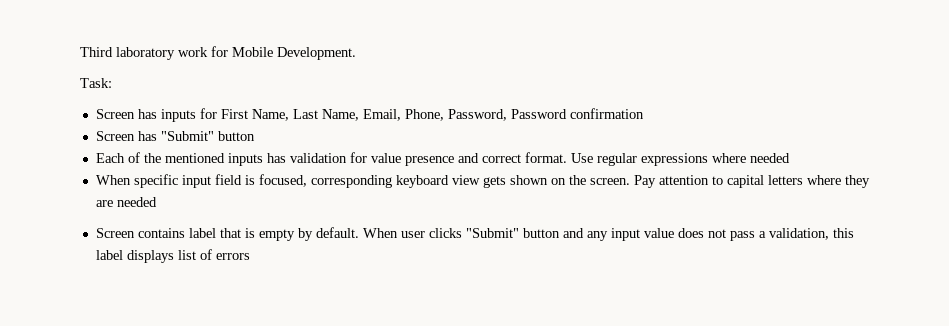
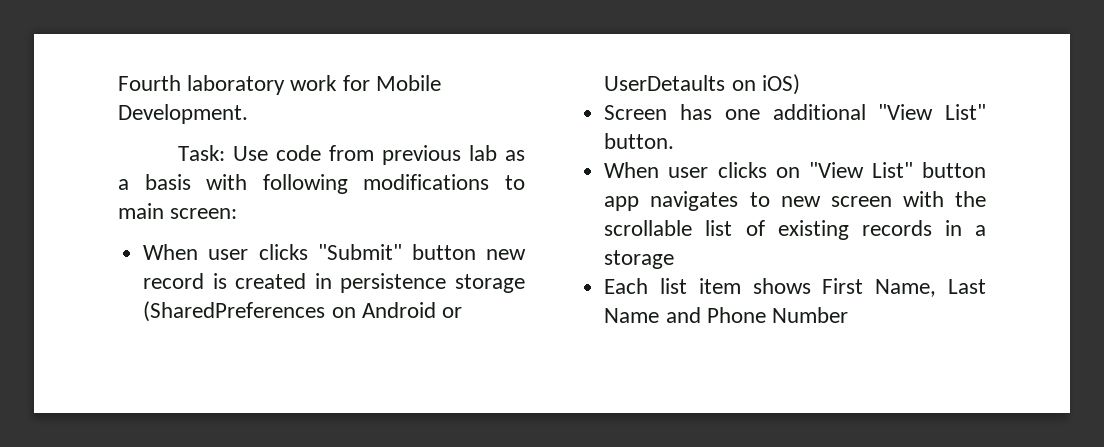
[80,47,113,57] Third -> [118,75,181,91] Fourth
[95,108,644,122] [95,131,255,141] [95,152,790,166] [95,174,870,188] [95,197,157,207] [95,227,359,241] // Screen has inputs for First Name, Last Name, Email, Phone, Password, Password confirmation // Screen has "Submit" button // Each of the mentioned inputs has validation for value presence and correct format. Use regular expressions where needed // When specific input field is focused, corresponding keyboard view gets shown on the screen. Pay attention to capital letters where they are needed // Screen contains label that is empty by default. -> [232,145,525,165] [118,174,525,194] [118,203,238,219] Use code from previous lab as a basis with following modifications to main screen: //
[562,228,854,241] [95,249,250,263] and any input value does not pass a validation, this label displays list of errors -> [485,249,526,260] [143,273,525,293] [143,301,462,322] [604,74,800,95] [604,104,986,120] [604,133,675,149] [604,162,986,178] [604,191,986,211] [604,220,986,240] [604,250,675,269] [604,278,986,297] [604,307,848,323] new record is created in persistence storage (SharedPreferences on Android or UserDetaults on iOS) // Screen has one additional "View List" button. // When user clicks on "View List" button app navigates to new screen with the scrollable list of existing records in a storage // Each list item shows First Name, Last Name and Phone Number

